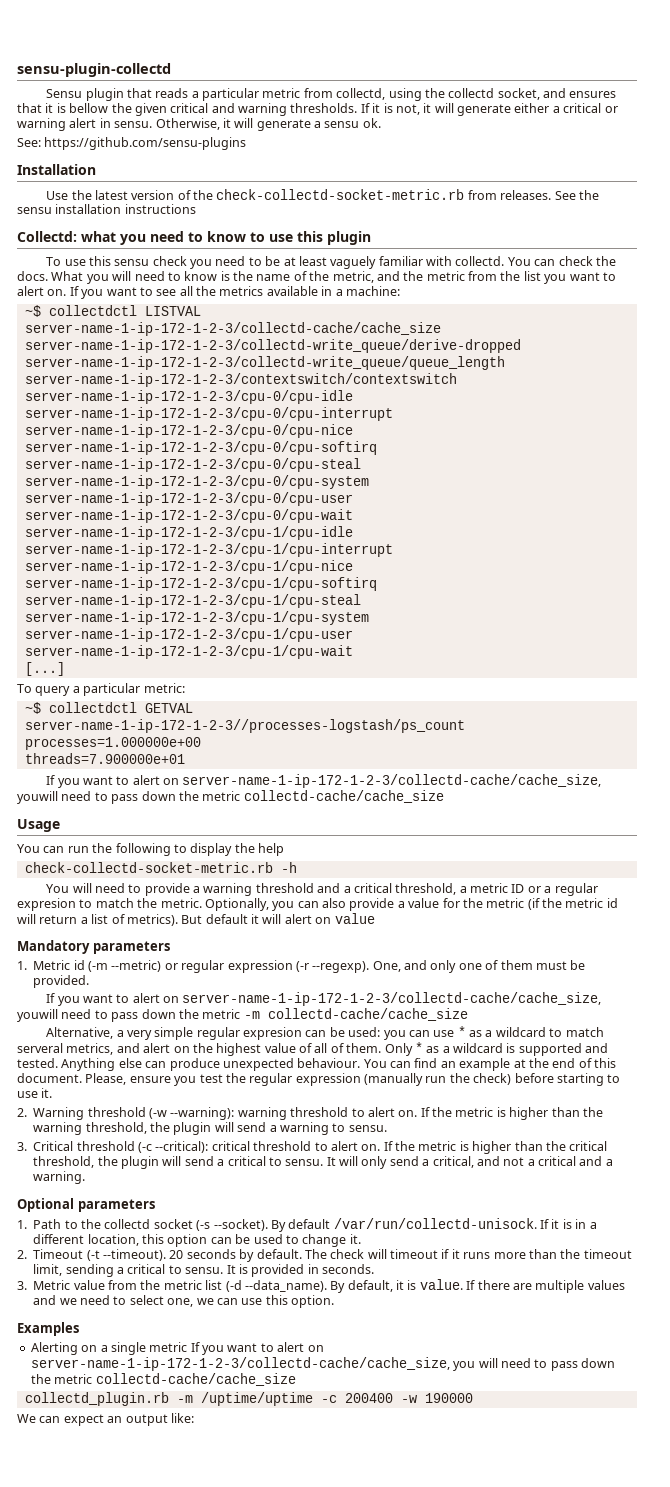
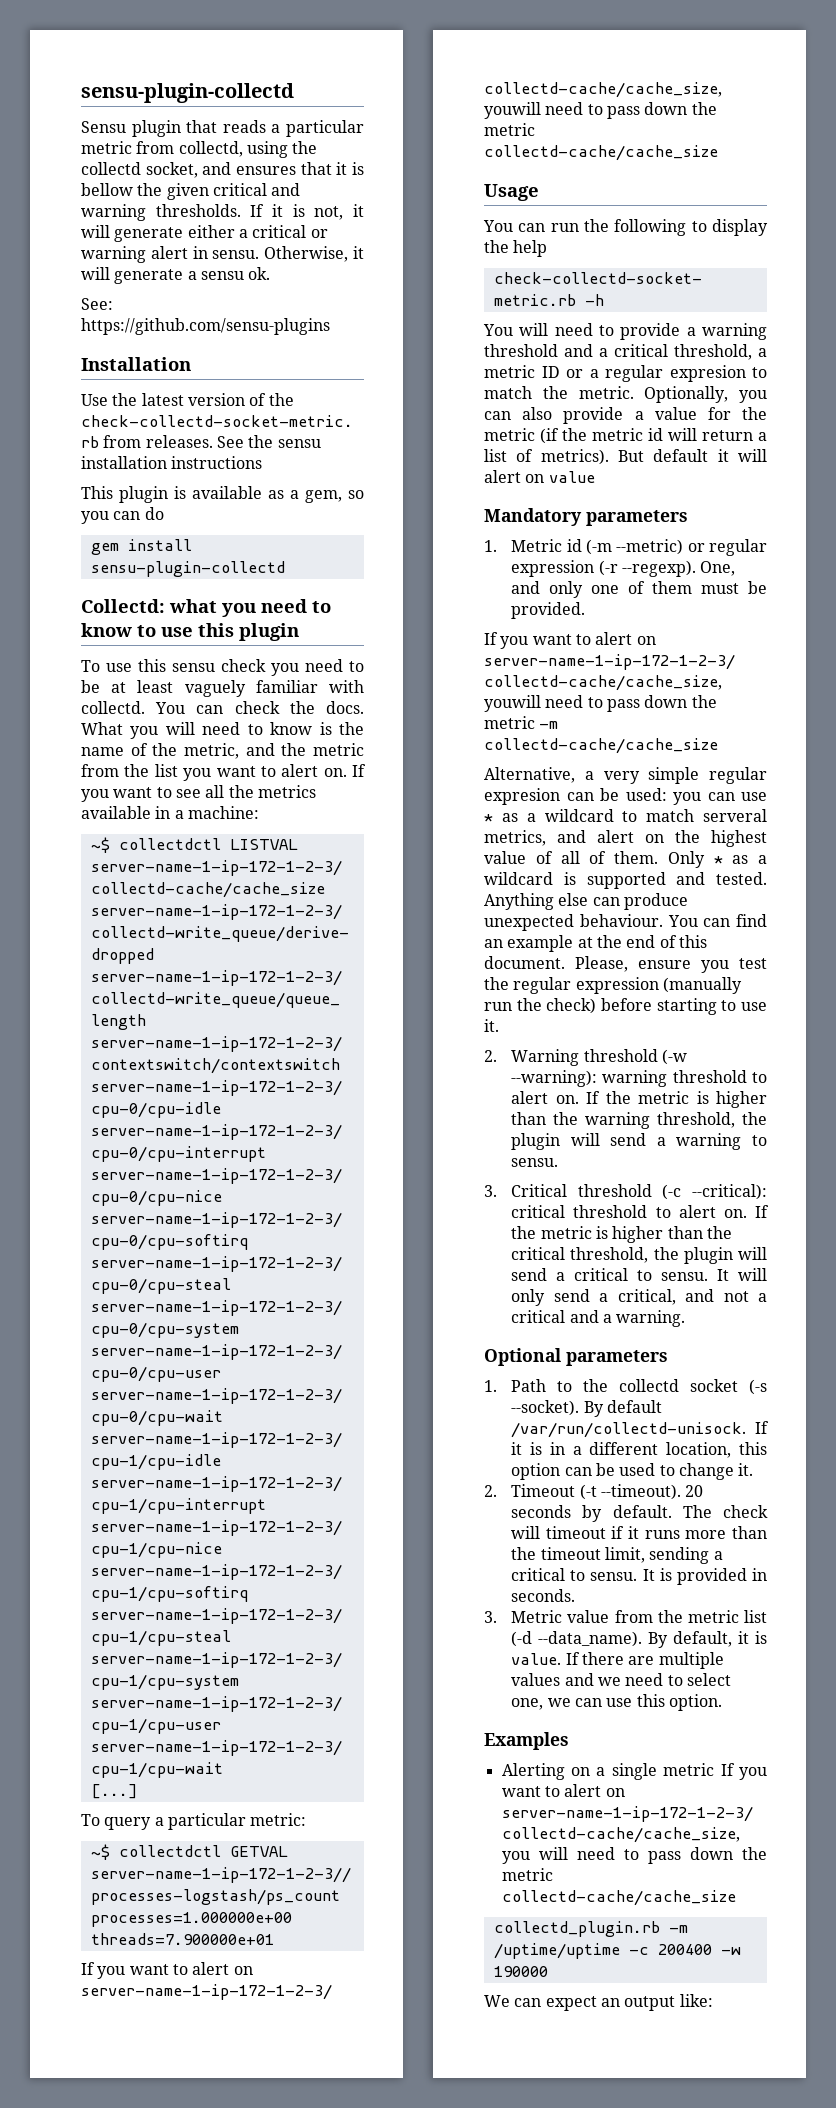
(196, 209) none -> [81,486,364,503] [81,507,164,524] [90,539,192,555] [90,561,285,577] // This plugin is available as a gem, so you can do // gem install sensu-plugin-collectd

